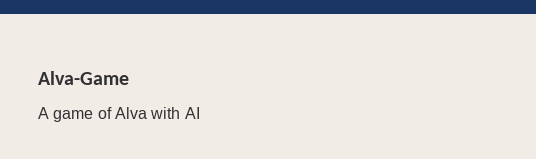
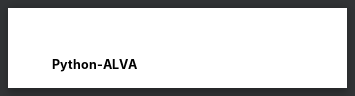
[38,71,129,85] [38,107,200,122] Alva-Game // A game of Alva with AI -> [52,59,138,72] Python-ALVA

